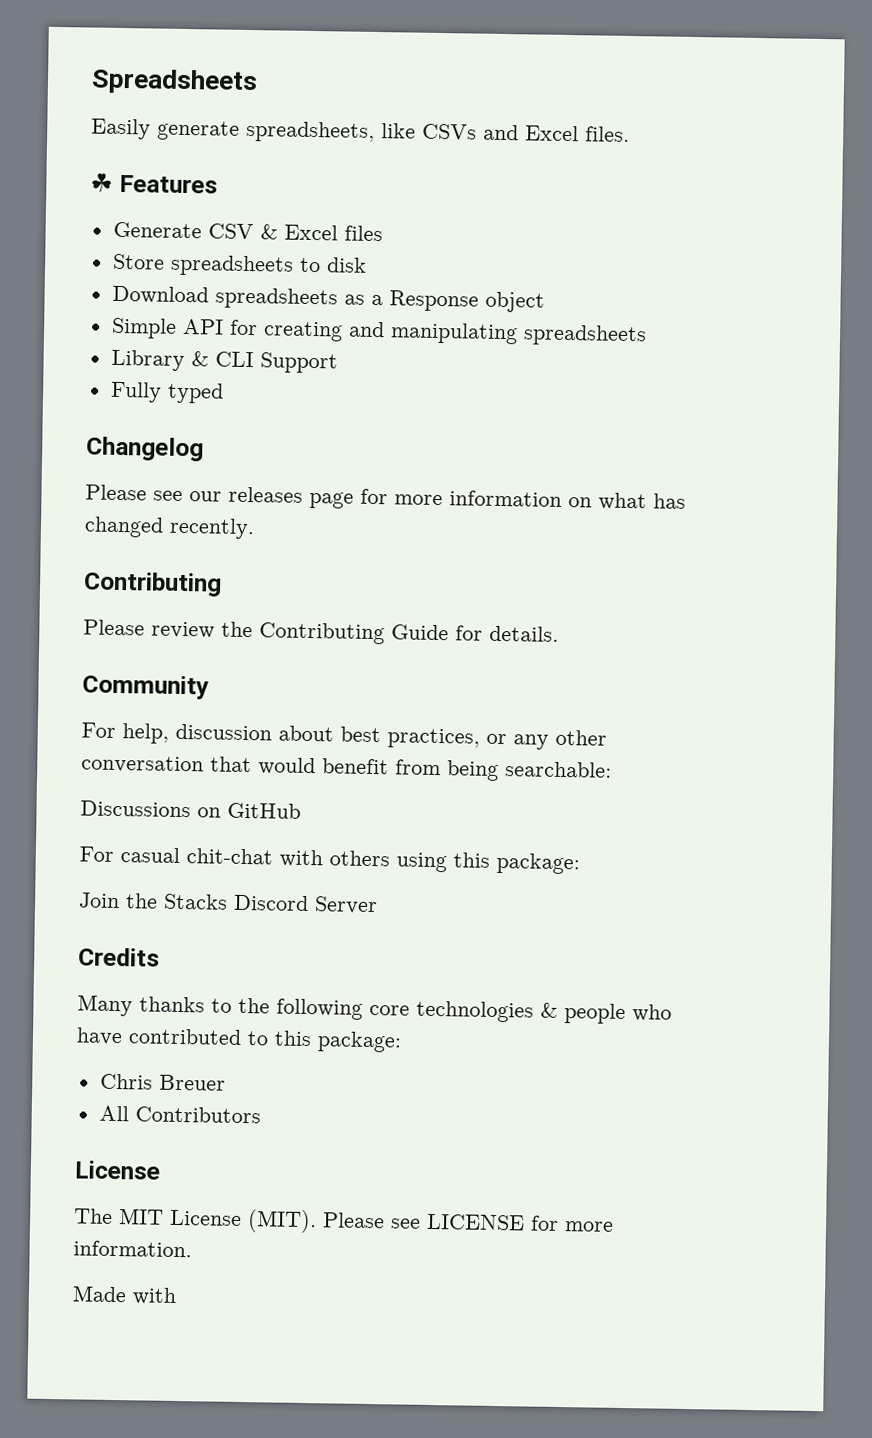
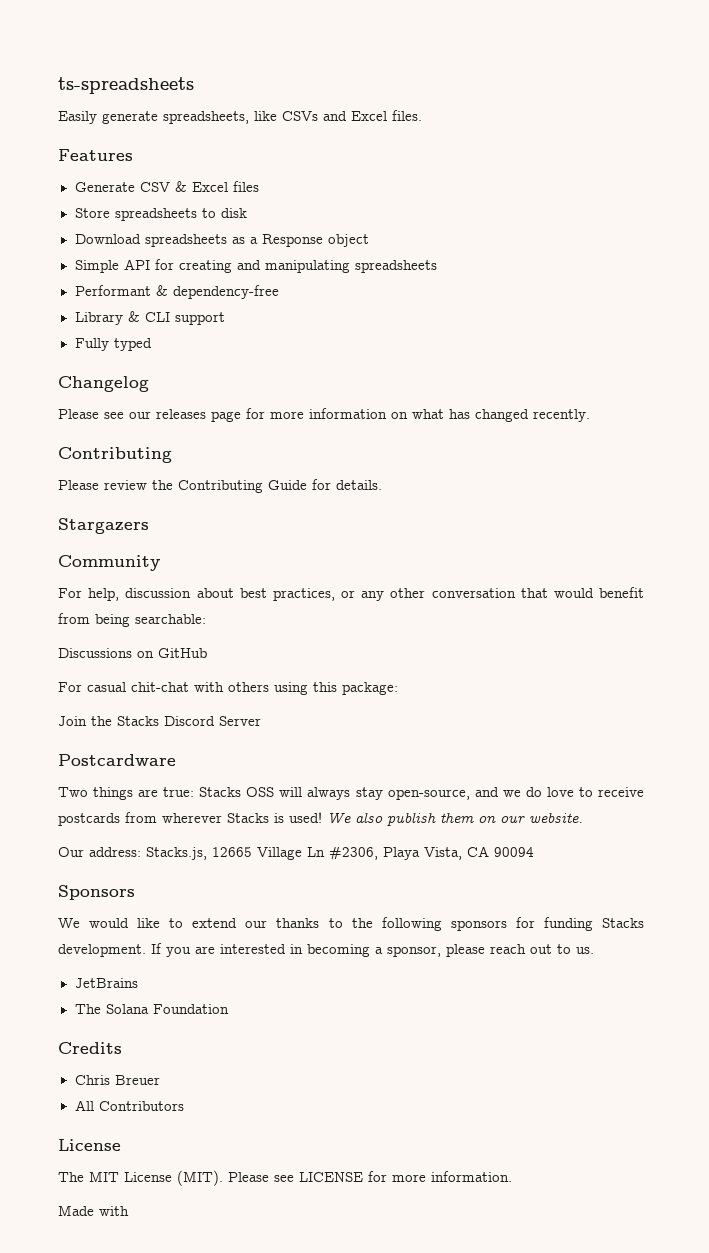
[91,68,258,96] Spreadsheets -> [58,77,194,94] ts-spreadsheets
[90,172,113,192] ☘ -> (422, 115) none
(647, 335) none -> [74,285,279,299] // Performant & dependency-free
[259,352,338,374] Support -> [174,312,225,325] support
(559, 633) none -> [58,518,149,534] // Stargazers
[78,947,160,967] [77,994,672,1025] [76,1027,402,1053] Credits // Many thanks to the following core technologies & people who have contributed to this package: -> [58,754,176,766] [58,787,644,800] [58,812,583,826] [58,846,534,860] [58,885,135,900] [58,917,645,931] [58,943,594,957] [74,978,138,988] [74,1004,229,1014] [58,1042,122,1054] Postcardware // Two things are true: Stacks OSS will always stay open-source, and we do love to receive postcards from wherever Stacks is used! We also publish them on our website. // Our address: Stacks.js, 12665 Village Ln #2306, Playa Vista, CA 90094 // Sponsors // We would like to extend our thanks to the following sponsors for funding Stacks development. If you are interested in becoming a sponsor, please reach out to us. // JetBrains // The Solana Foundation // Credits

